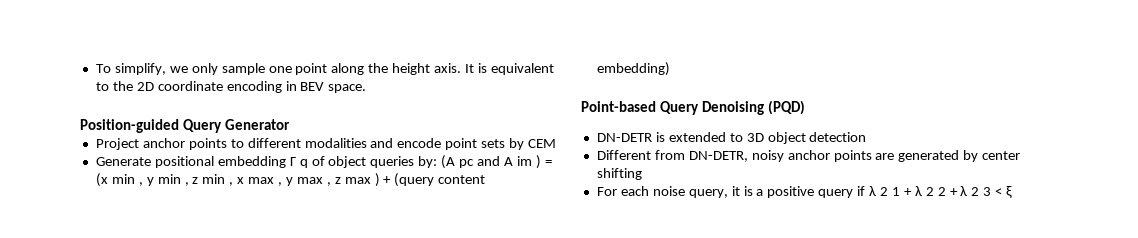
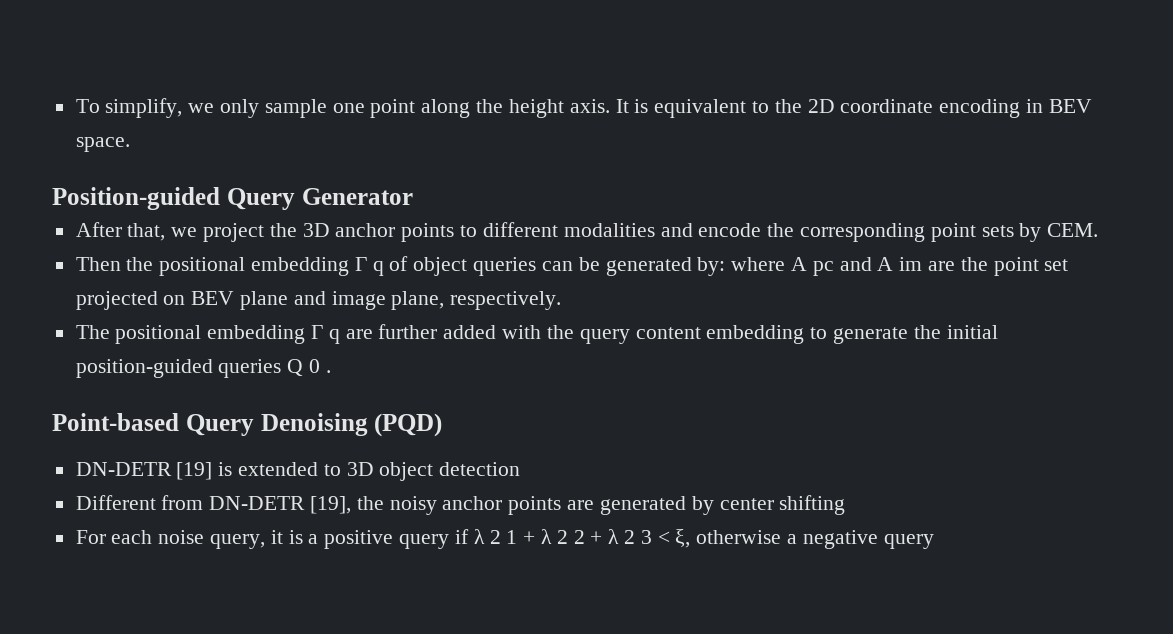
[95,138,139,150] Project -> [75,222,330,242] After that, we project the 3D
(442, 143) none -> [767,223,925,242] the corresponding
[528,139,557,148] [95,157,151,166] CEM // Generate -> [1047,223,1099,237] [75,257,154,271] CEM. // Then the
[418,155,552,169] [95,173,486,187] [596,62,670,76] by: (A pc and A im ) = (x min , y min , z min , x max , y max , z max ) + (query content embedding) -> [541,257,1069,276] [75,291,562,310] [75,324,998,344] [75,359,331,378] can be generated by: where A pc and A im are the point set projected on BEV plane and image plane, respectively. // The positional embedding Γ q are further added with the query content embedding to generate the initial position-guided queries Q 0 .
(652, 137) none -> [176,462,213,480] [19]
[688,151,748,162] DN-DETR, -> [209,496,384,514] DN-DETR [19], the
[1006,186,1013,198] ξ -> [675,529,934,549] ξ, otherwise a negative query

